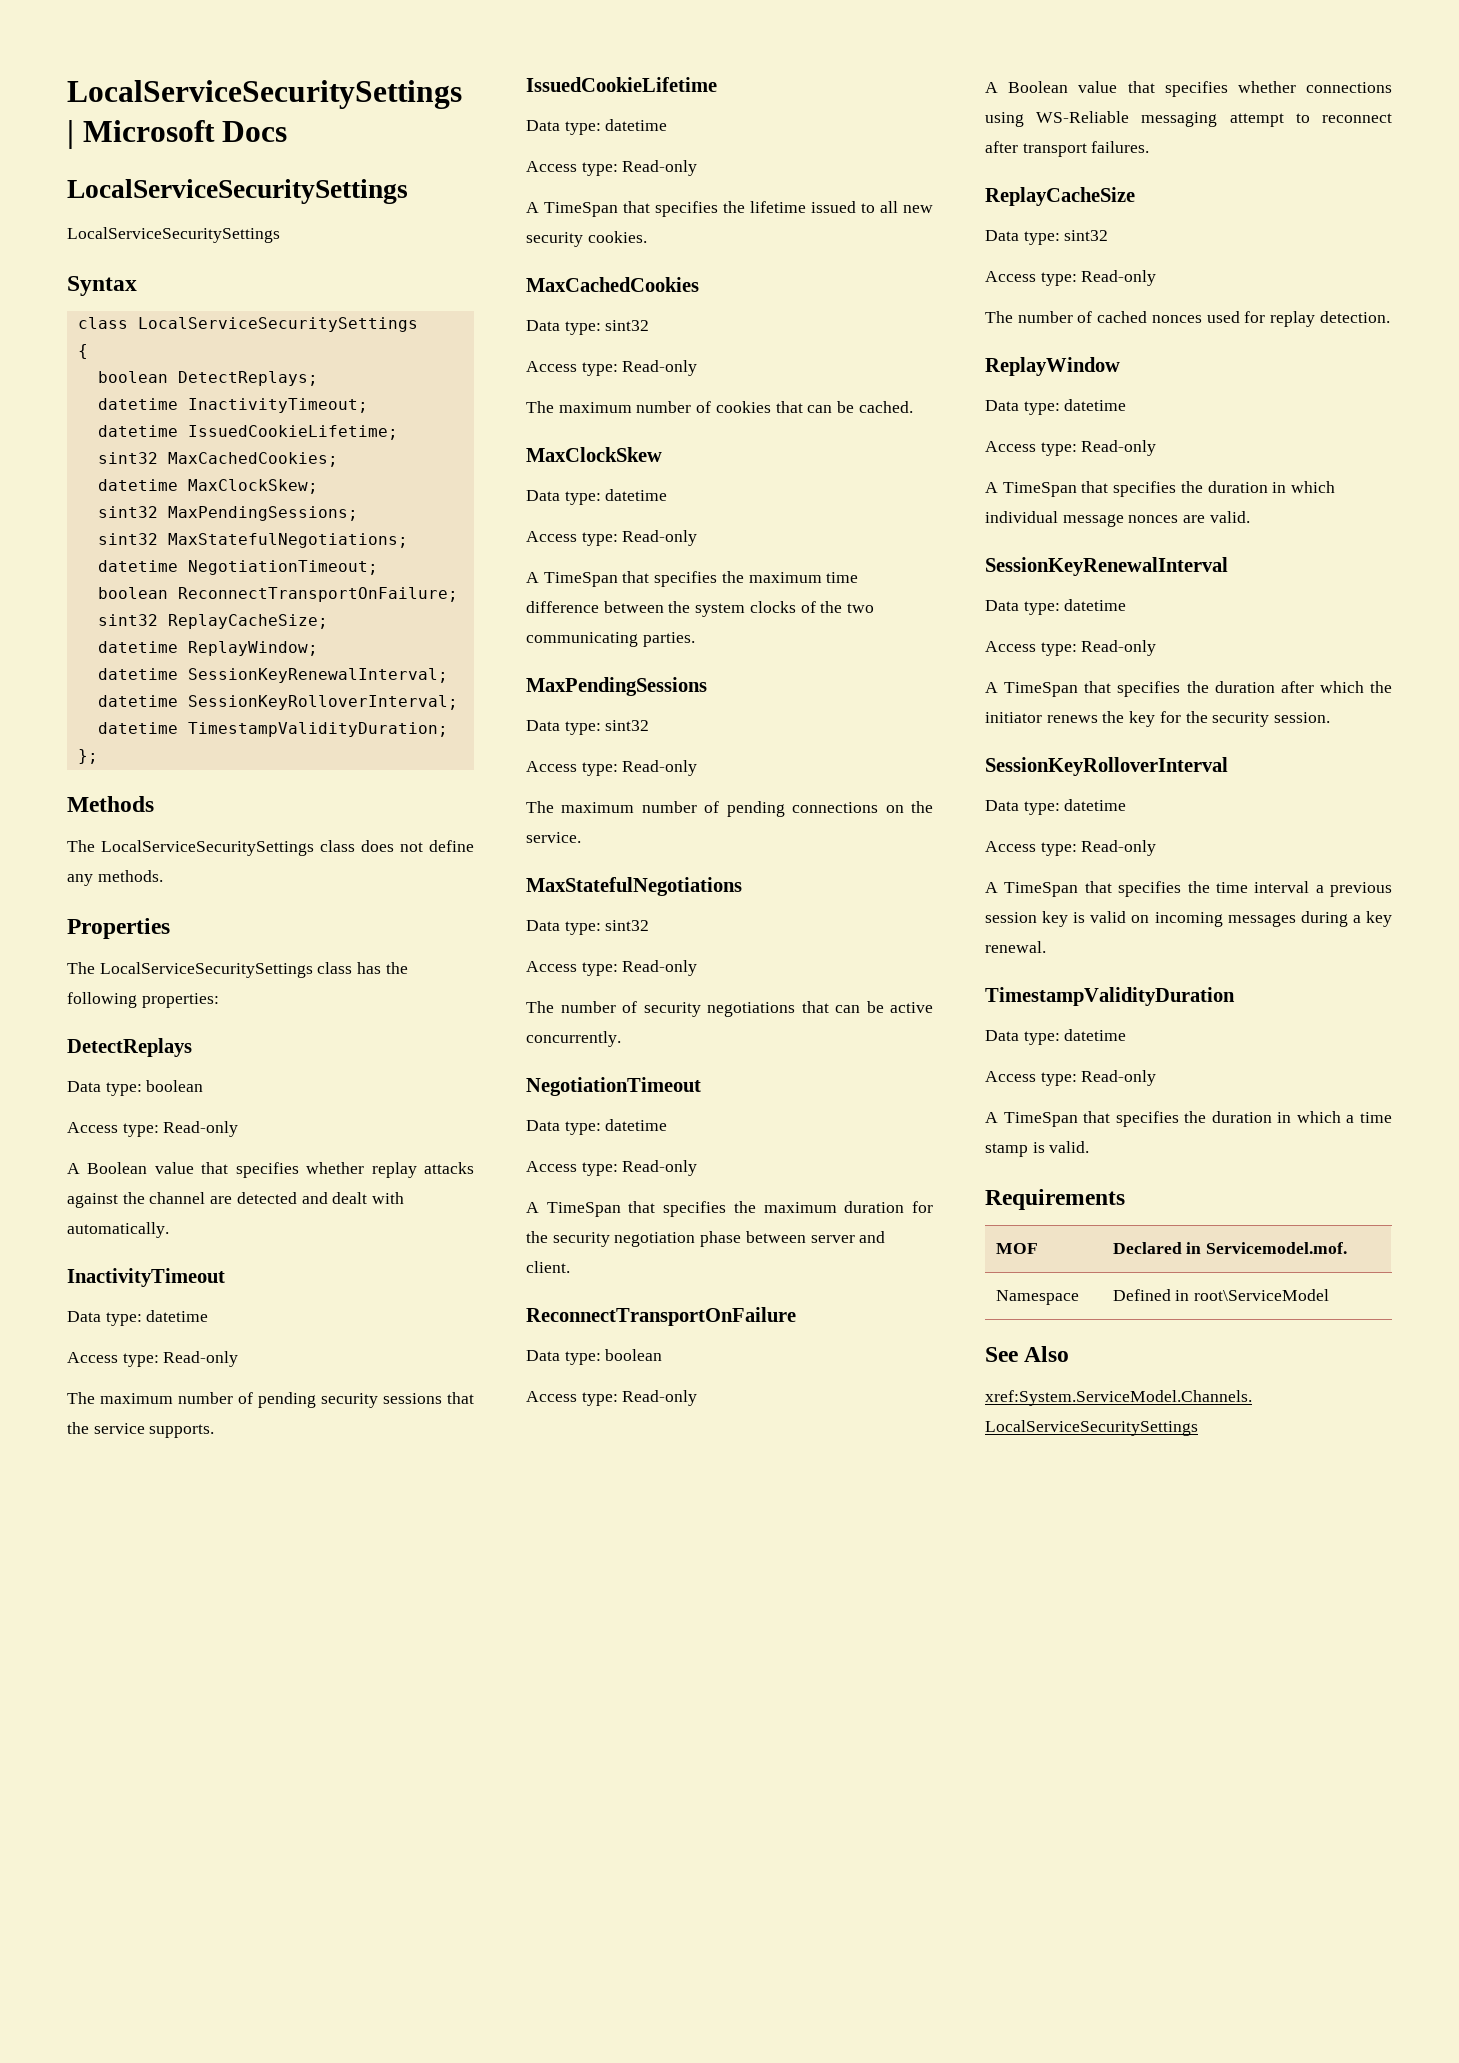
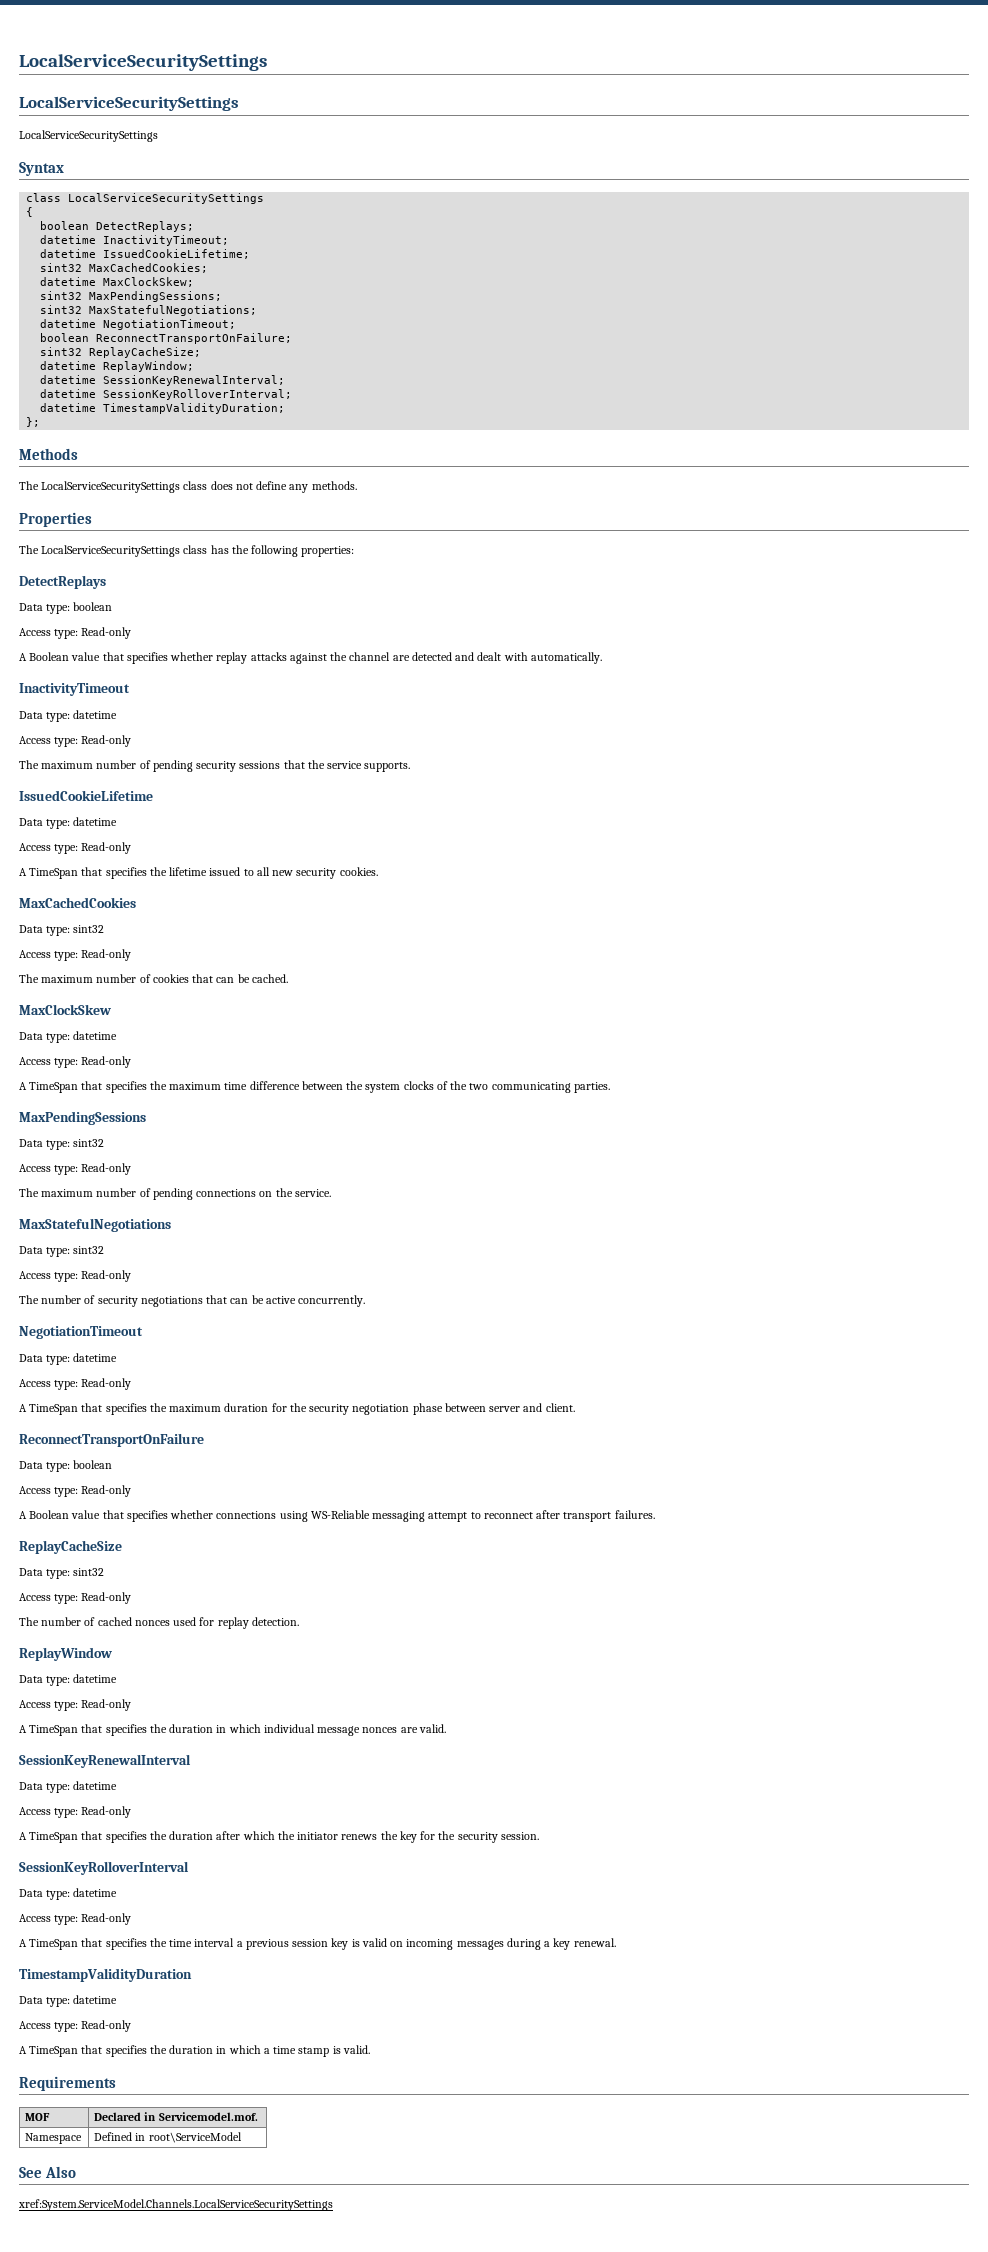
[67,80,462,109] [67,120,288,149] LocalServiceSecuritySettings | Microsoft Docs -> [19,54,267,71] LocalServiceSecuritySettings

